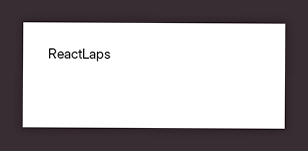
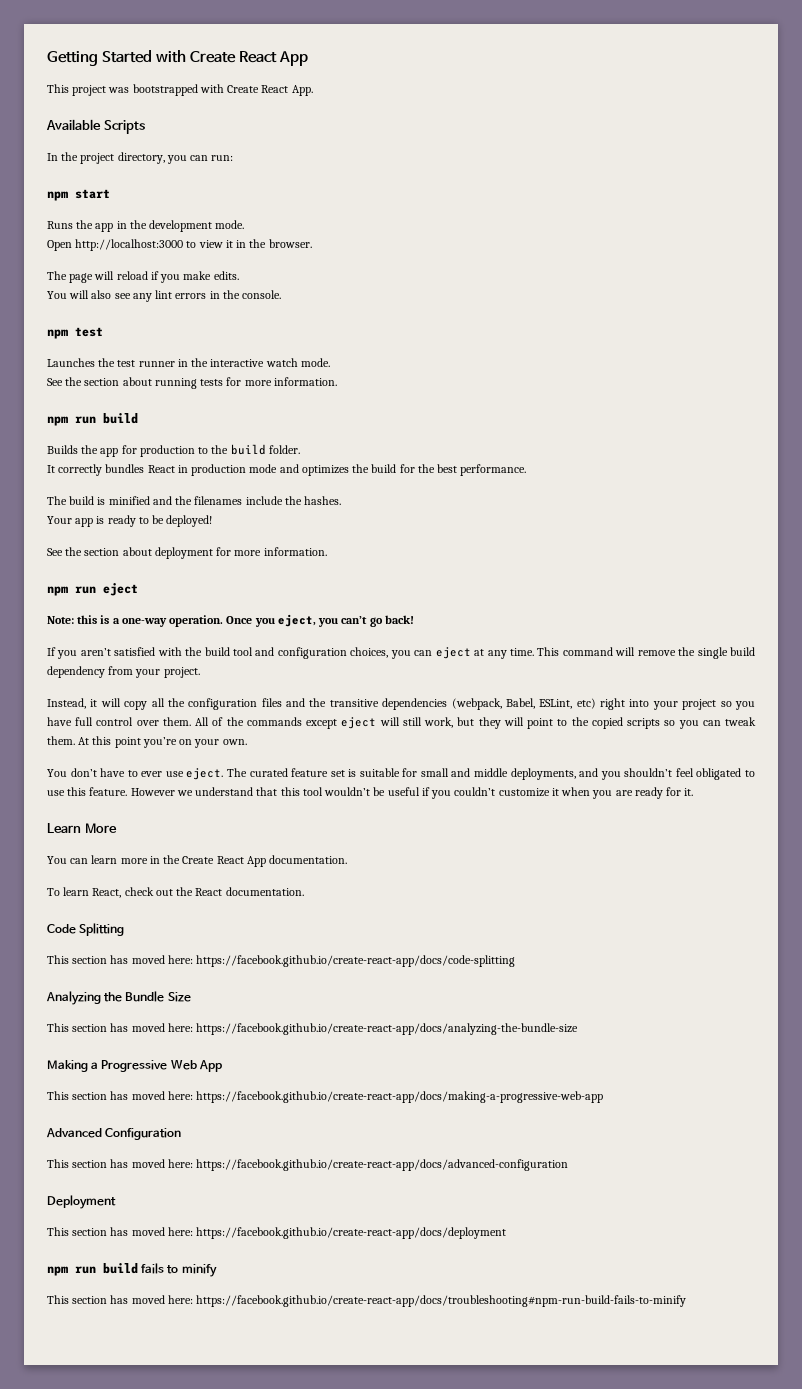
[48,48,111,62] ReactLaps -> [47,50,308,66] [47,84,313,96] [46,119,145,134] [47,152,234,164] [47,189,110,201] [47,220,245,232] [47,239,312,251] [47,271,239,283] [47,290,282,302] [47,327,103,339] [47,358,330,367] [47,377,337,389] [47,413,138,426] [47,444,300,457] [47,464,527,476] [47,496,342,505] [47,515,213,527] [47,547,327,559] [47,583,138,596] [47,614,414,627] [47,647,755,659] [47,666,200,678] [47,698,755,710] [47,717,757,729] [47,736,247,748] [47,768,756,780] [47,787,694,799] [47,823,117,833] [47,855,348,867] [47,887,304,898] [47,923,125,936] [47,955,516,967] [46,991,191,1005] [47,1023,579,1035] [47,1060,222,1072] [47,1091,604,1103] [46,1128,182,1140] [47,1159,569,1171] [47,1195,116,1209] [47,1227,507,1239] [47,1263,217,1277] [47,1295,687,1307] Getting Started with Create React App // This project was bootstrapped with Create React App. // Available Scripts // In the project directory, you can run: // npm start // Runs the app in the development mode. // Open http://localhost:3000 to view it in the browser. // The page will reload if you make edits. // You will also see any lint errors in the console. // npm test // Launches the test runner in the interactive watch mode. // See the section about running tests for more information. // npm run build // Builds the app for production to the build folder. // It correctly bundles React in production mode and optimizes the build for the best performance. // The build is minified and the filenames include the hashes. // Your app is ready to be deployed! // See the section about deployment for more information. // npm run eject // Note: this is a one-way operation. Once you eject, you can’t go back! // If you aren’t satisfied with the build tool and configuration choices, you can eject at any time. This command will remove the single build dependency from your project. // Instead, it will copy all the configuration files and the transitive dependencies (webpack, Babel, ESLint, etc) right into your project so you have full control over them. All of the commands except eject will still work, but they will point to the copied scripts so you can tweak them. At this point you’re on your own. // You don’t have to ever use eject. The curated feature set is suitable for small and middle deployments, and you shouldn’t feel obligated to use this feature. However we understand that this tool wouldn’t be useful if you couldn’t customize it when you are ready for it. // Learn More // You can learn more in the Create React App documentation. // To learn React, check out the React documentation. // Code Splitting // This section has moved here: https://facebook.github.io/create-react-app/docs/code-splitting // Analyzing the Bundle Size // This section has moved here: https://facebook.github.io/create-react-app/docs/analyzing-the-bundle-size // Making a Progressive Web App // This section has moved here: https://facebook.github.io/create-react-app/docs/making-a-progressive-web-app // Advanced Configuration // This section has moved here: https://facebook.github.io/create-react-app/docs/advanced-configuration // Deployment // This section has moved here: https://facebook.github.io/create-react-app/docs/deployment // npm run build fails to minify // This section has moved here: https://facebook.github.io/create-react-app/docs/troubleshooting#npm-run-build-fails-to-minify

